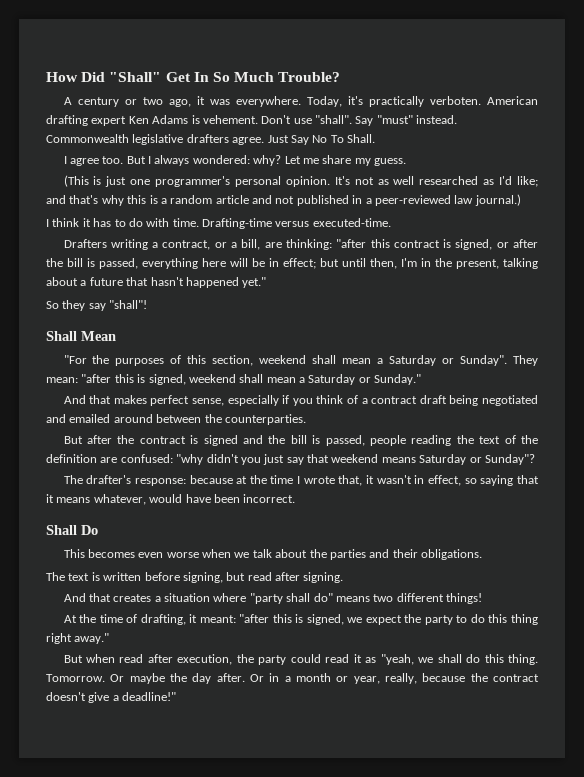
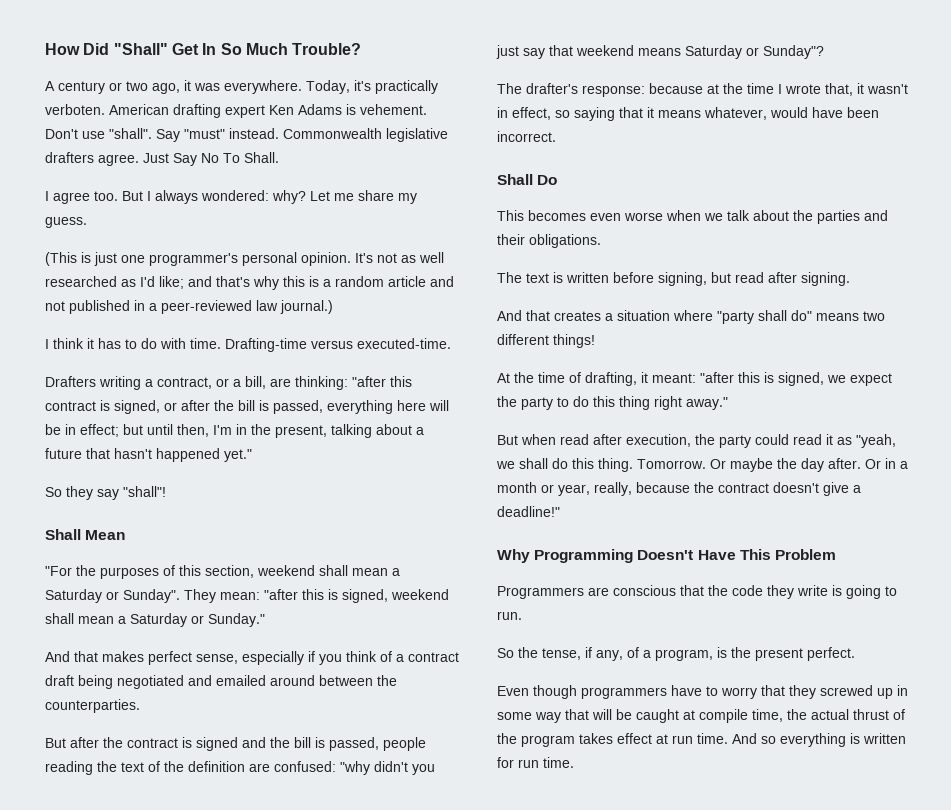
(177, 696) none -> [497,549,836,563] [497,585,897,599] [497,611,522,620] [497,647,855,661] [497,685,908,699] [497,709,905,723] [497,733,906,747] [497,757,574,768] // Why Programming Doesn't Have This Problem // Programmers are conscious that the code they write is going to run. // So the tense, if any, of a program, is the present perfect. // Even though programmers have to worry that they screwed up in some way that will be caught at compile time, the actual thrust of the program takes effect at run time. And so everything is written for run time.

